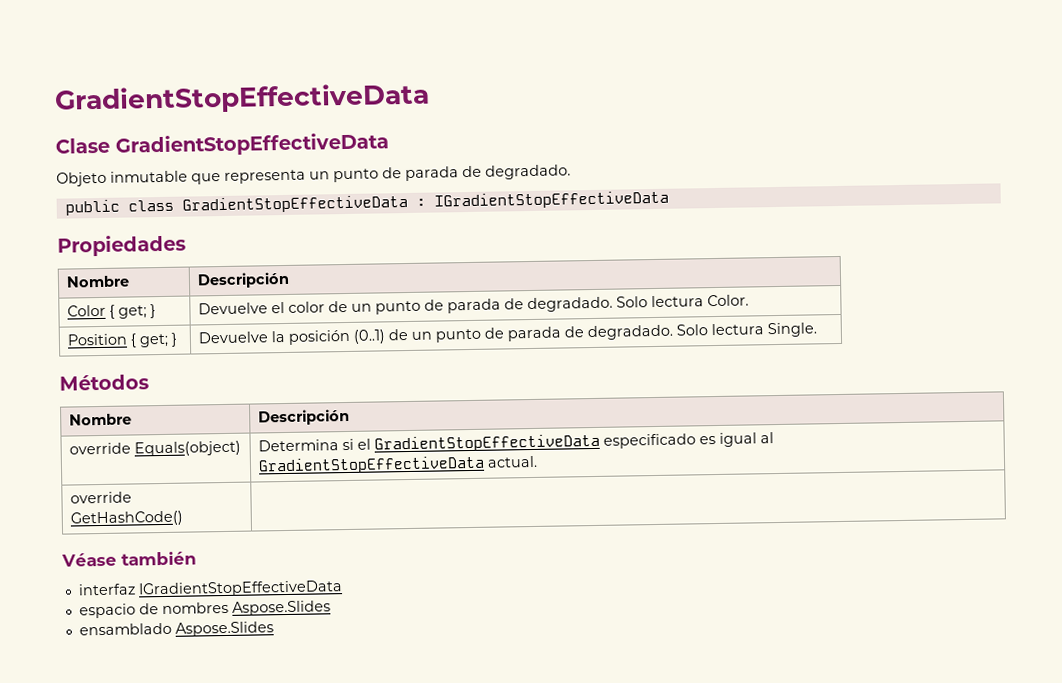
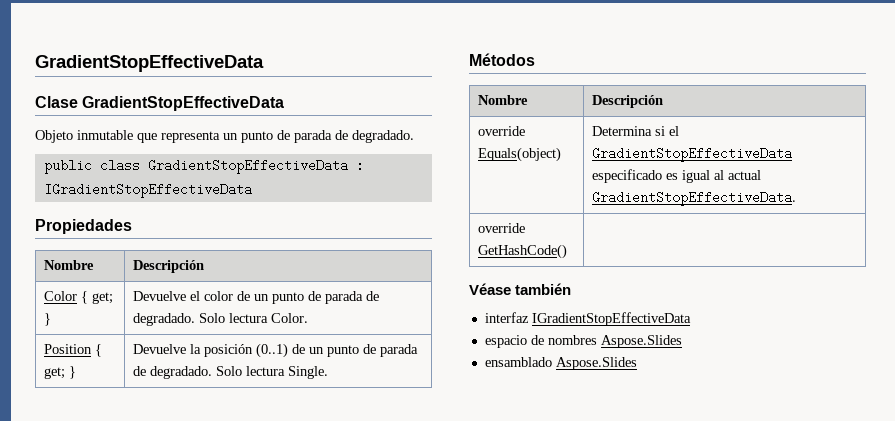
[258,455,539,475] GradientStopEffectiveData actual. -> [727,170,761,180] [591,191,796,206] actual GradientStopEffectiveData.

